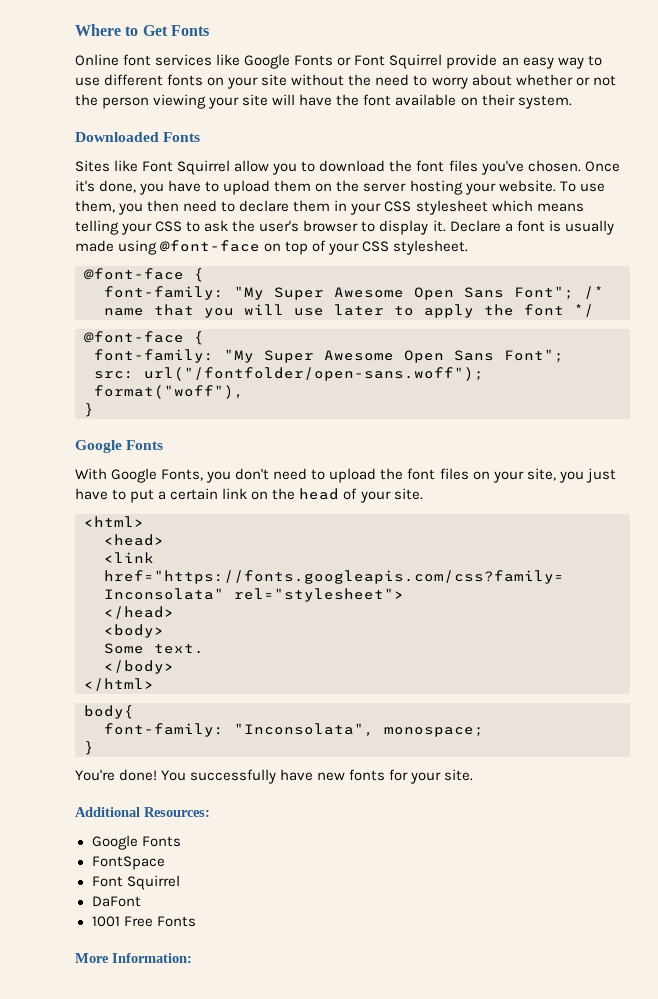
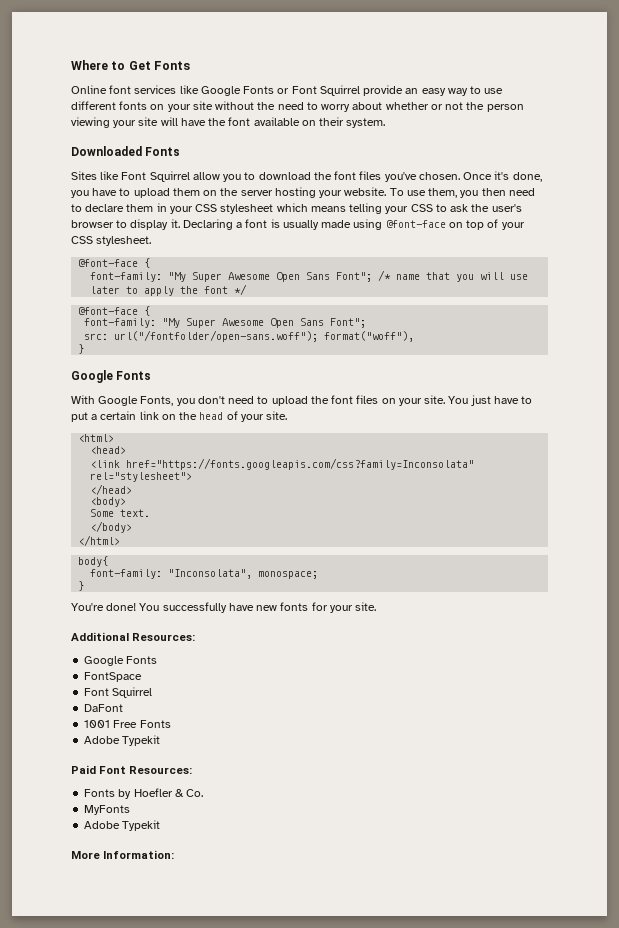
[449,220,501,232] Declare -> [182,219,233,230] Declaring
[526,468,584,483] site, you -> [424,395,469,404] site. You
(196, 921) none -> [84,735,161,746] [71,765,193,774] [84,788,204,799] [84,805,131,815] [84,820,161,831] // Adobe Typekit // Paid Font Resources: // Fonts by Hoefler & Co. // MyFonts // Adobe Typekit

